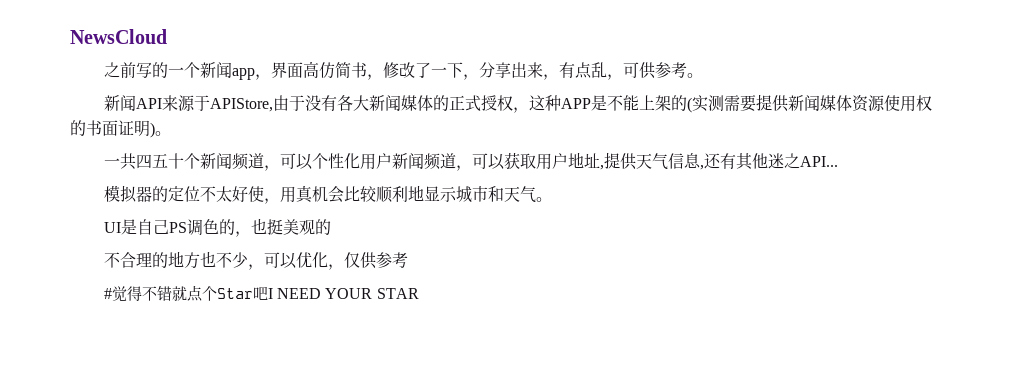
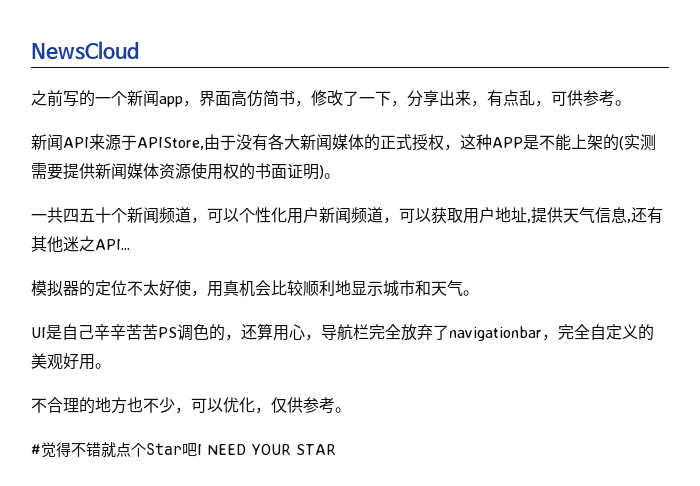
(169, 226) none -> [94,324,158,340] 辛辛苦苦
[250,218,331,235] 也挺美观的 -> [241,323,654,341] [31,353,111,370] 还算用心，导航栏完全放弃了navigationbar，完全自定义的美观好用。
(408, 260) none -> [335,407,351,413] 。

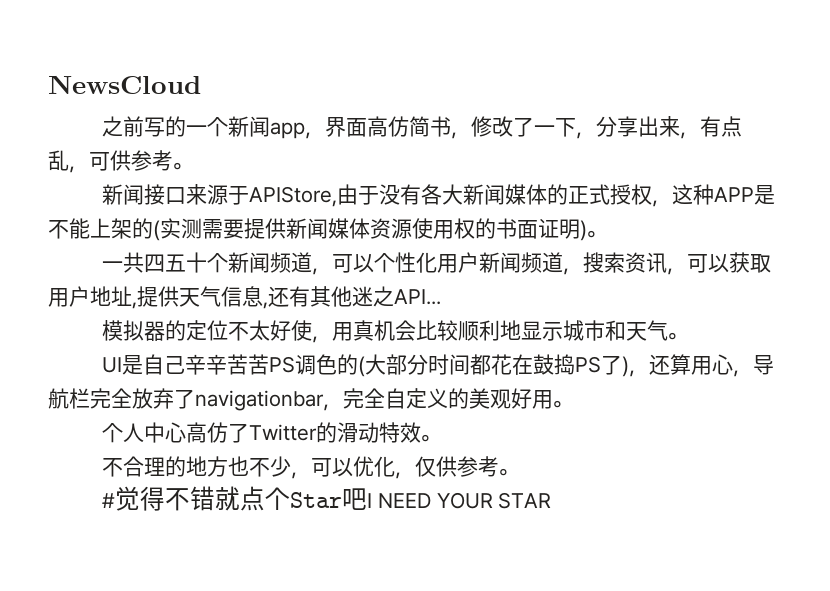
[63,137,89,148] API -> [144,184,187,205] 接口
(399, 220) none -> [583,252,688,275] 搜索资讯，
(225, 332) none -> [358,354,630,377] (大部分时间都花在鼓捣PS了)
(111, 366) none -> [102,422,442,443] // 个人中心高仿了Twitter的滑动特效。

